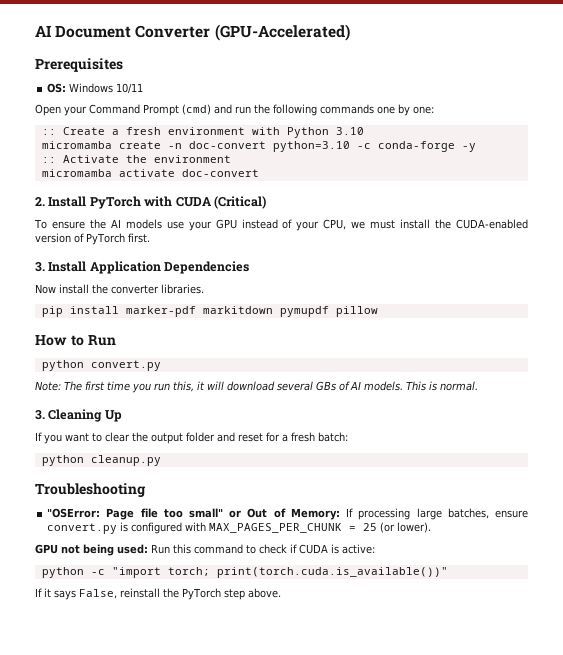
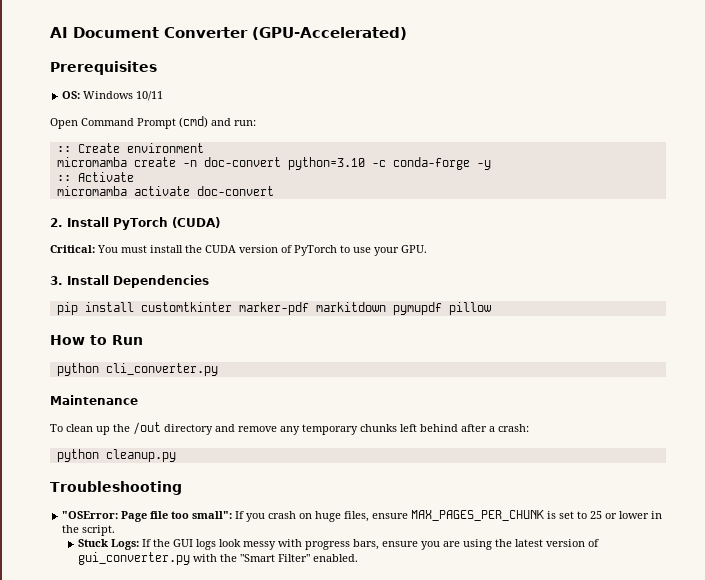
[64,106,87,116] your -> (78, 123) none
[235,104,434,116] run the following commands one by one: -> [234,120,256,126] run:
[111,127,364,138] a fresh environment with Python 3.10 -> [126,143,204,153] environment
[125,155,231,163] the environment -> (134, 177) none
[144,196,266,209] [34,219,366,231] with CUDA (Critical) // To ensure the AI models use your GPU instead of your CPU, we -> [171,217,220,228] [50,245,118,253] (CUDA) // Critical: You
[456,219,528,229] CUDA-enabled -> [205,245,236,253] CUDA
[127,233,150,243] first. -> [340,245,427,256] to use your GPU.
[89,261,161,274] Application -> (109, 280) none
[35,284,204,294] // Now install the converter libraries. -> (209, 281) none
(119, 310) none -> [140,302,232,312] customtkinter
[90,360,161,371] [35,381,478,393] [35,409,122,422] [35,432,348,444] convert.py // Note: The first time you run this, it will download several GBs of AI models. This is normal. // 3. Cleaning Up // If you want to clear the output folder and reset for a fresh batch: -> [105,363,218,376] [50,395,138,405] [50,422,529,435] cli_converter.py // Maintenance // To clean up the /out directory and remove any temporary chunks left behind after a crash:
[188,508,528,520] [47,522,432,534] [35,544,375,556] [41,567,448,578] [35,588,281,600] small" or Out of Memory: If processing large batches, ensure convert.py is configured with MAX_PAGES_PER_CHUNK = 25 (or lower). // GPU not being used: Run this command to check if CUDA is active: // python -c "import torch; print(torch.cuda.is_available())" // If it says False, reinstall the PyTorch step above. -> [192,510,663,522] [62,525,116,536] [78,539,600,550] [78,552,359,565] small": If you crash on huge files, ensure MAX_PAGES_PER_CHUNK is set to 25 or lower in the script. // Stuck Logs: If the GUI logs look messy with progress bars, ensure you are using the latest version of gui_converter.py with the "Smart Filter" enabled.

